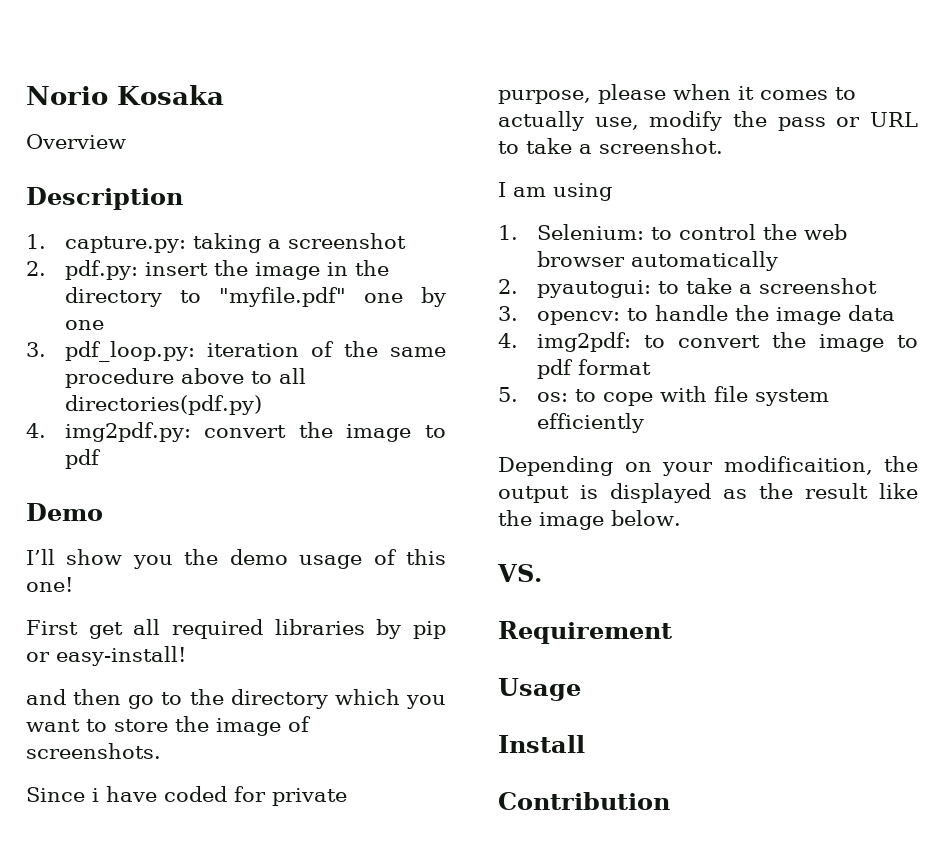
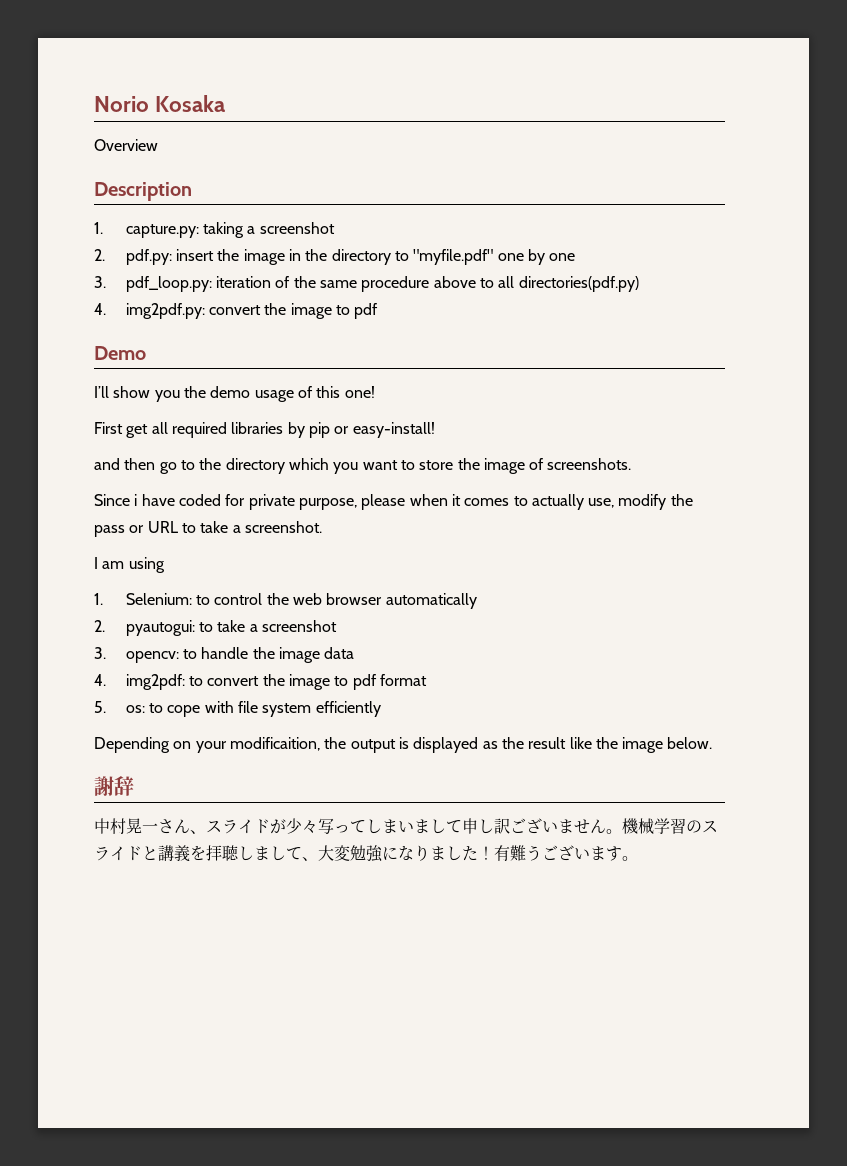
[497,564,542,582] [498,621,672,644] [498,678,581,701] [498,735,585,753] [498,792,670,810] VS. // Requirement // Usage // Install // Contribution -> [94,776,134,796] [94,818,718,834] [94,845,638,862] 謝辞 // 中村晃一さん、スライドが少々写ってしまいまして申し訳ございません。機械学習のスライドと講義を拝聴しまして、大変勉強になりました！有難うございます。

